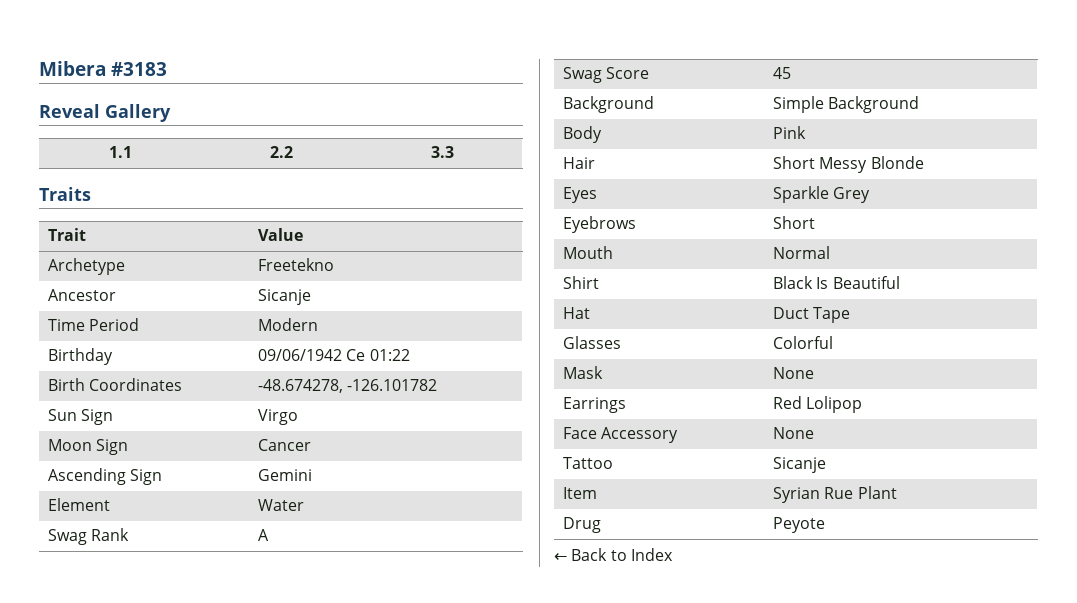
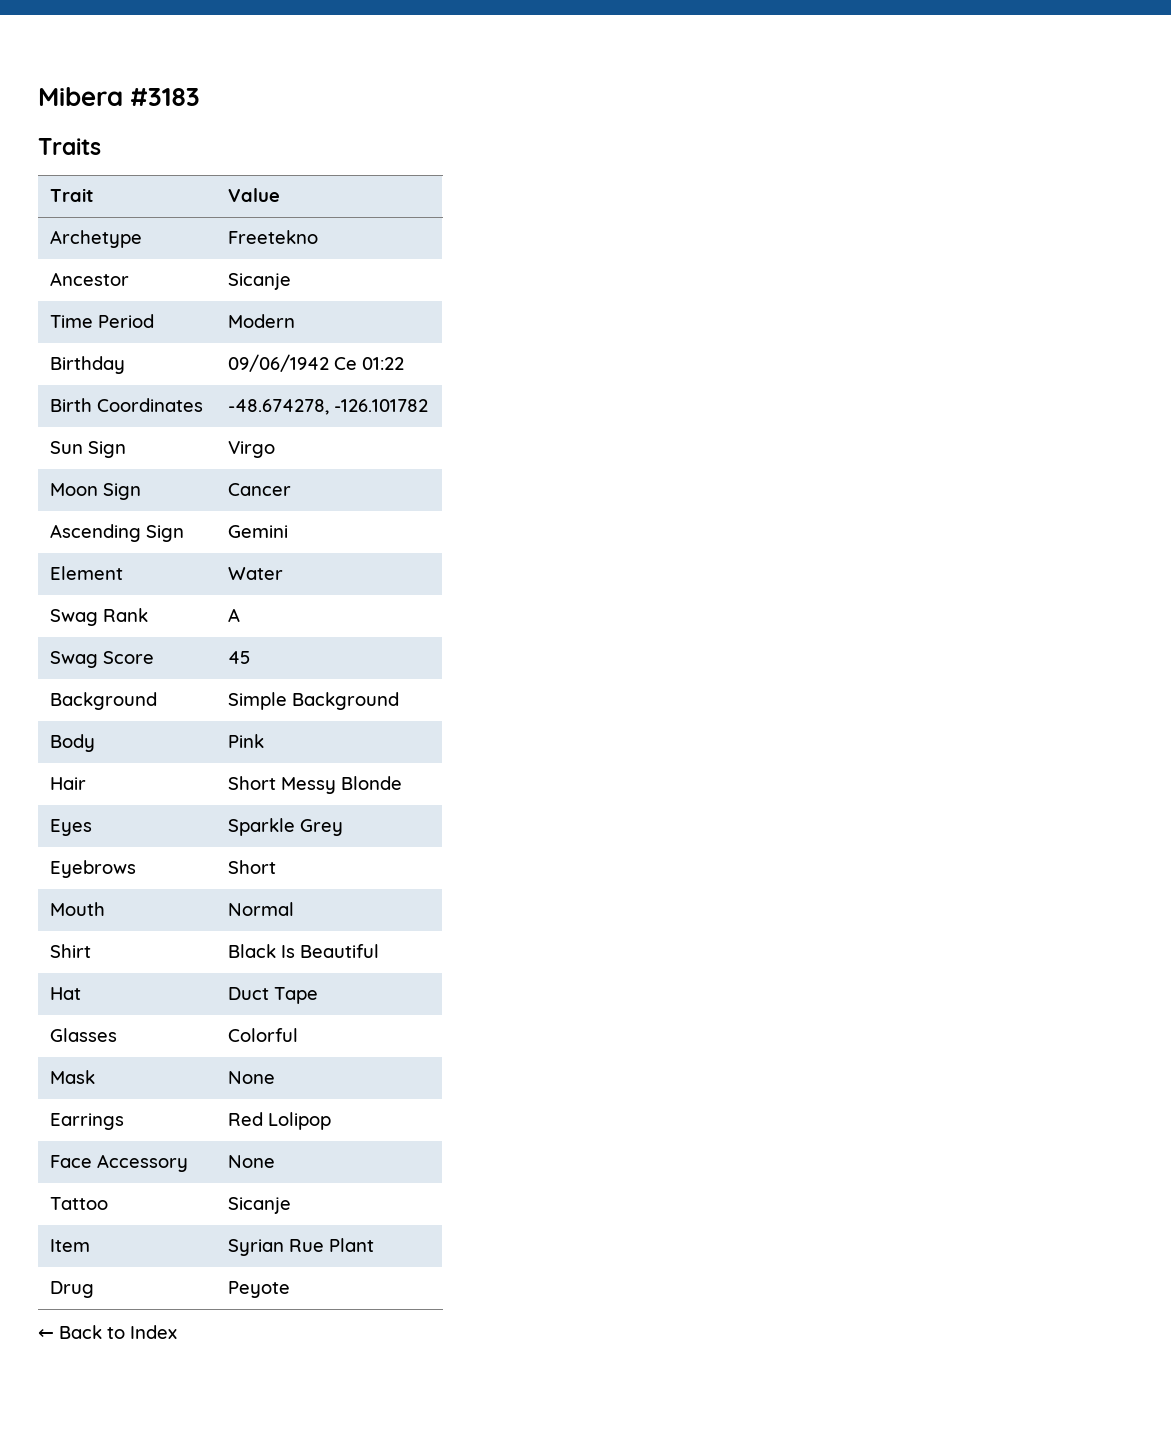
[39,104,171,122] [108,146,132,158] [269,146,293,158] [430,146,454,158] // Reveal Gallery // 1.1 | 2.2 | 3.3 -> (201, 97) none

